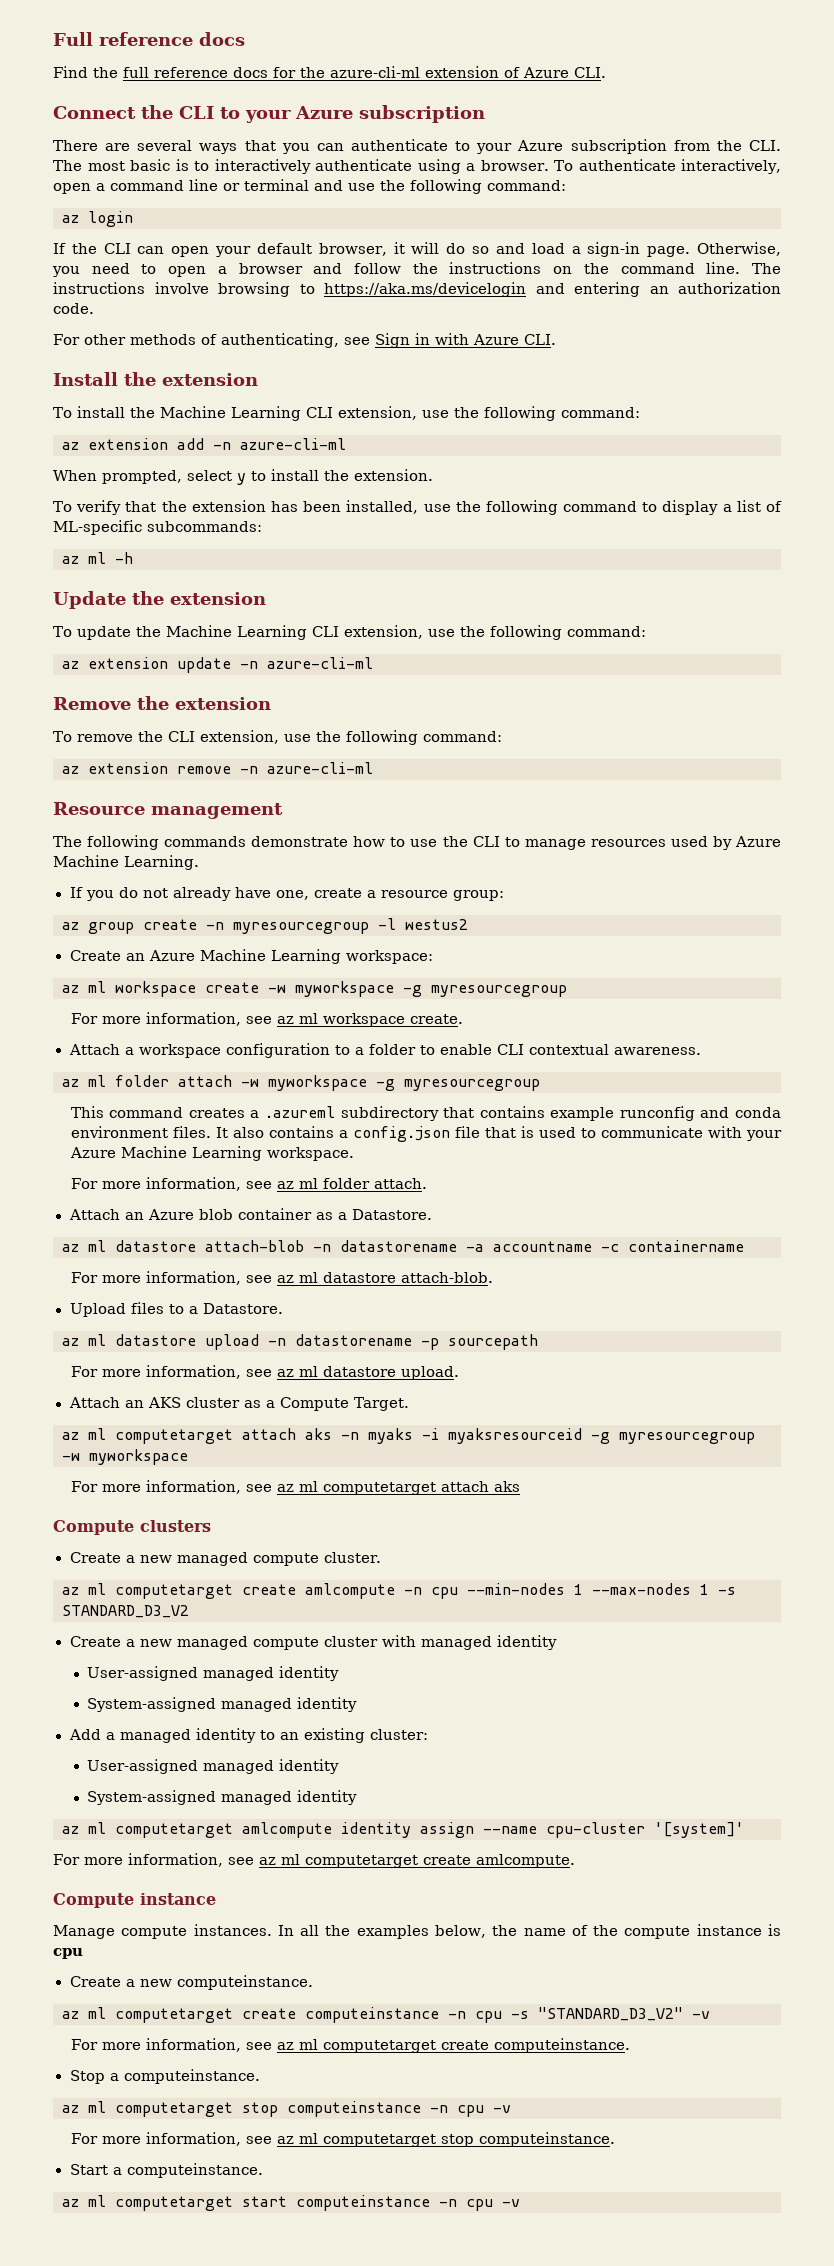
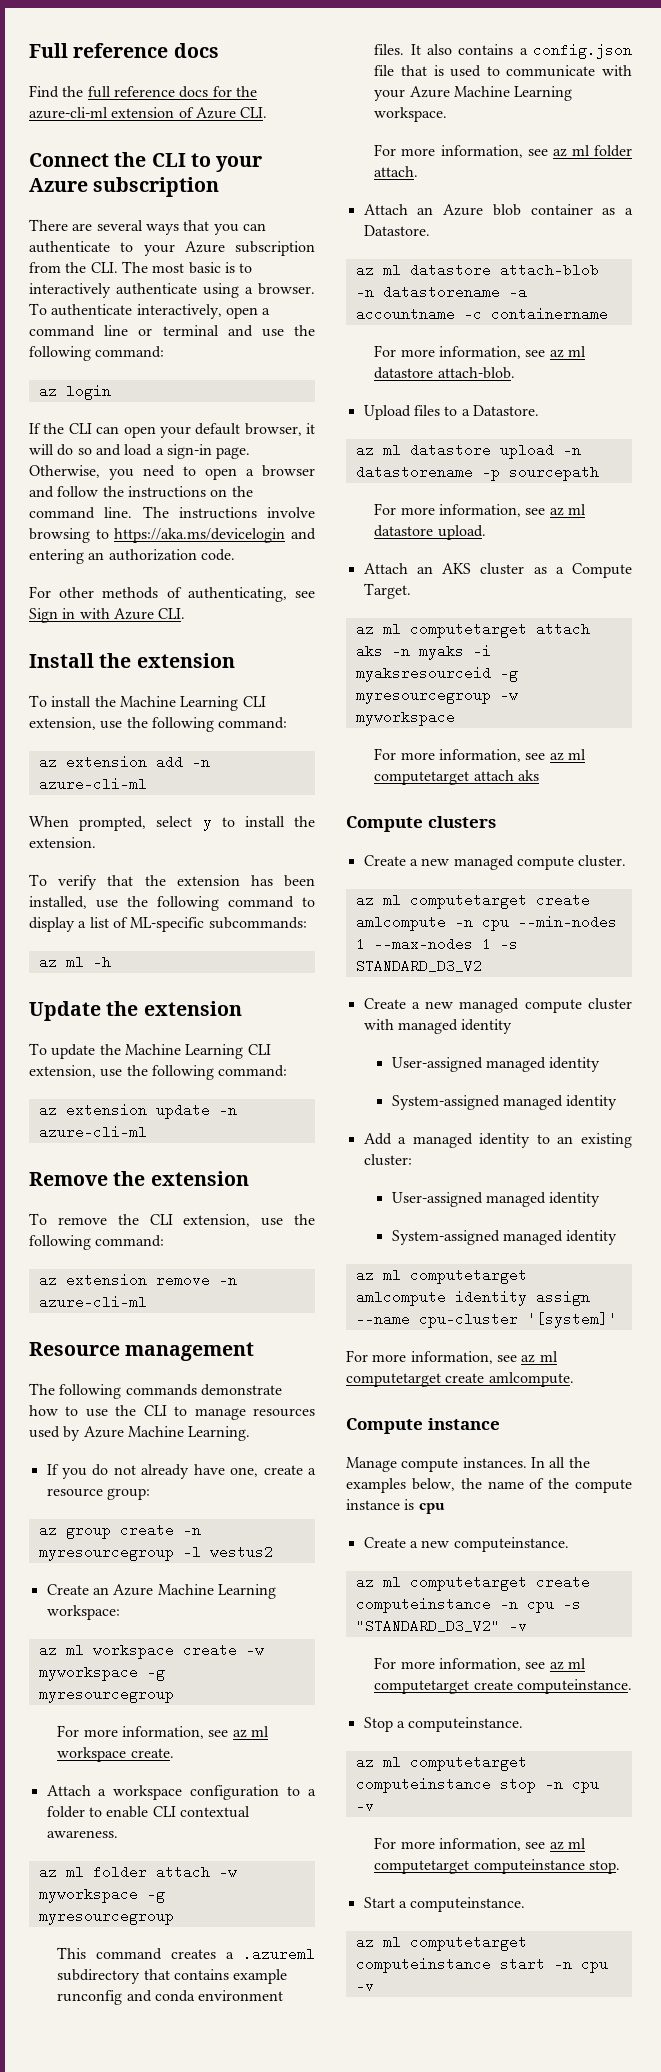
[242,2101,421,2117] stop computeinstance -> [355,1777,536,1793] computeinstance stop
[440,2132,615,2147] stop computeinstance. -> [473,1859,620,1874] computeinstance stop.
[242,2195,430,2211] start computeinstance -> [355,1957,545,1973] computeinstance start

